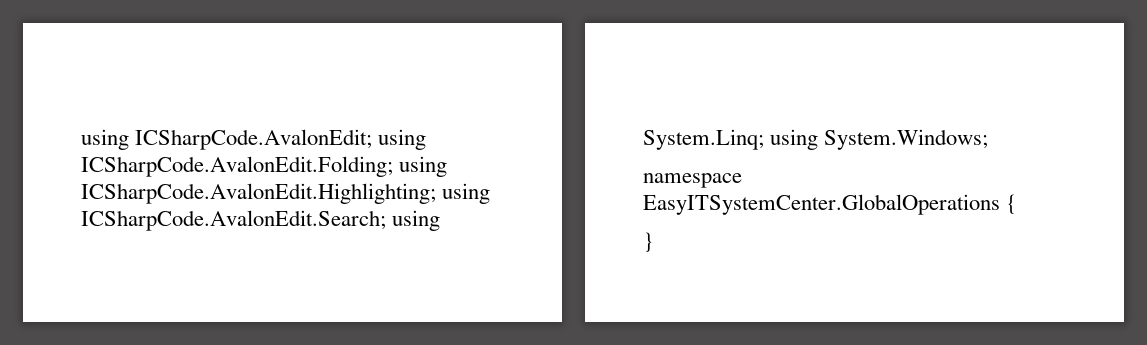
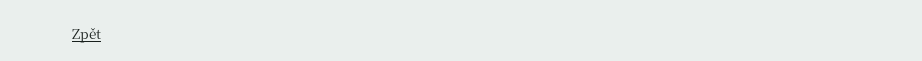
[81,129,427,150] [81,156,448,177] [81,183,491,204] [81,210,441,231] [643,129,989,150] [643,173,742,188] [643,194,1018,215] [643,232,654,252] using ICSharpCode.AvalonEdit; using ICSharpCode.AvalonEdit.Folding; using ICSharpCode.AvalonEdit.Highlighting; using ICSharpCode.AvalonEdit.Search; using System.Linq; using System.Windows; // namespace EasyITSystemCenter.GlobalOperations { // } -> [72,27,101,43] Zpět

